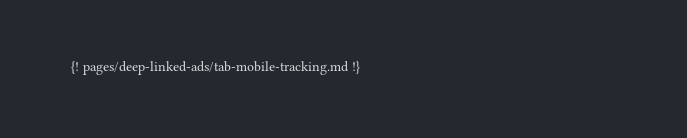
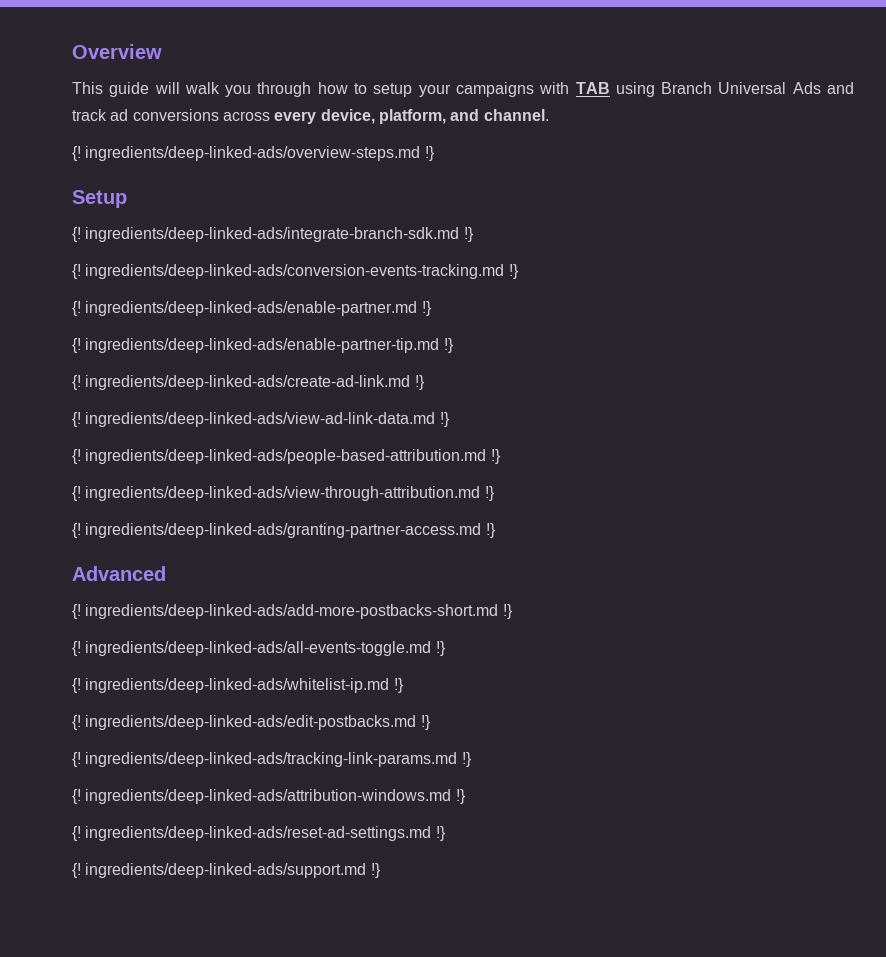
[71,61,349,75] {! pages/deep-linked-ads/tab-mobile-tracking.md -> [72,44,162,59] [72,82,854,97] [72,109,549,124] [72,146,435,161] [72,190,127,208] [72,227,474,242] [72,264,519,279] [72,301,432,316] [72,338,454,353] [72,375,425,390] [72,412,450,427] [72,449,501,464] [72,486,495,501] [72,523,496,538] [72,566,166,581] [72,604,513,619] [72,641,446,656] [72,678,404,693] [72,715,431,730] [72,752,472,767] [72,789,466,804] [72,826,446,841] [72,863,367,878] Overview // This guide will walk you through how to setup your campaigns with TAB using Branch Universal Ads and track ad conversions across every device, platform, and channel. // {! ingredients/deep-linked-ads/overview-steps.md !} // Setup // {! ingredients/deep-linked-ads/integrate-branch-sdk.md !} // {! ingredients/deep-linked-ads/conversion-events-tracking.md !} // {! ingredients/deep-linked-ads/enable-partner.md !} // {! ingredients/deep-linked-ads/enable-partner-tip.md !} // {! ingredients/deep-linked-ads/create-ad-link.md !} // {! ingredients/deep-linked-ads/view-ad-link-data.md !} // {! ingredients/deep-linked-ads/people-based-attribution.md !} // {! ingredients/deep-linked-ads/view-through-attribution.md !} // {! ingredients/deep-linked-ads/granting-partner-access.md !} // Advanced // {! ingredients/deep-linked-ads/add-more-postbacks-short.md !} // {! ingredients/deep-linked-ads/all-events-toggle.md !} // {! ingredients/deep-linked-ads/whitelist-ip.md !} // {! ingredients/deep-linked-ads/edit-postbacks.md !} // {! ingredients/deep-linked-ads/tracking-link-params.md !} // {! ingredients/deep-linked-ads/attribution-windows.md !} // {! ingredients/deep-linked-ads/reset-ad-settings.md !} // {! ingredients/deep-linked-ads/support.md

